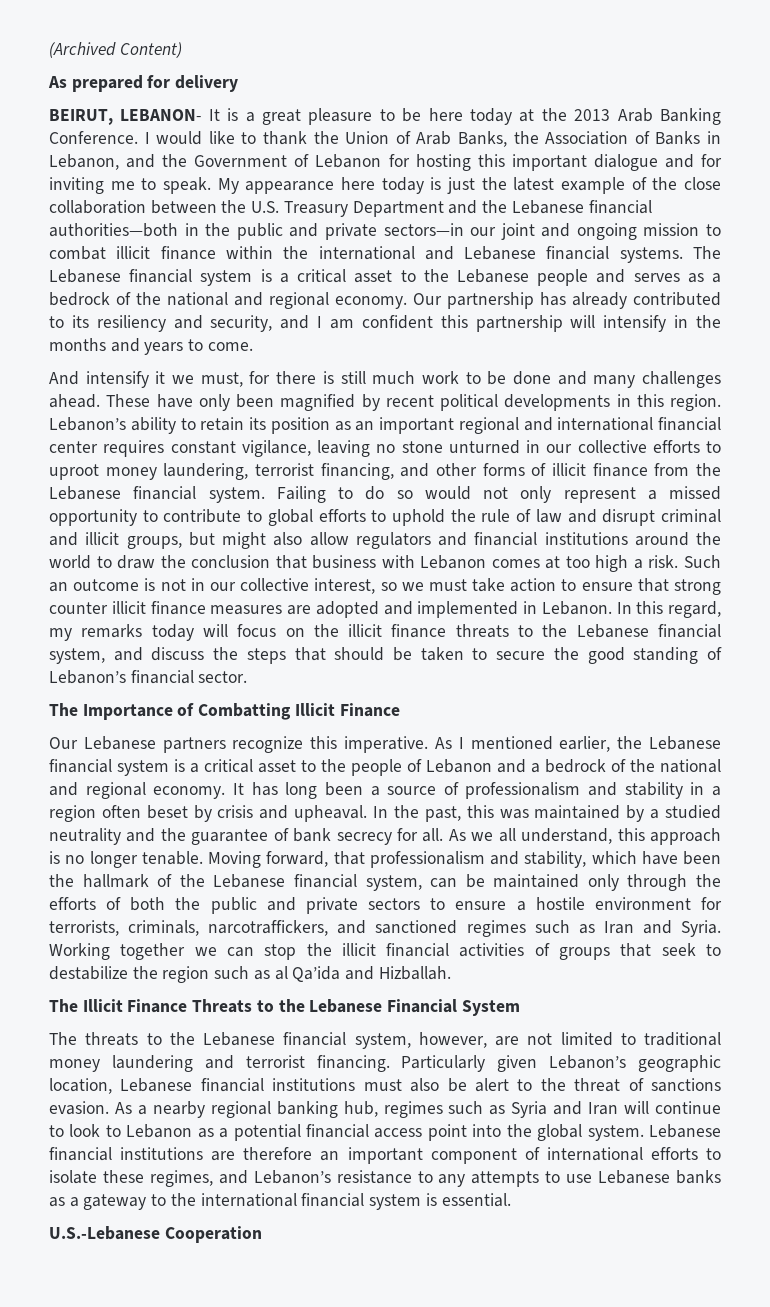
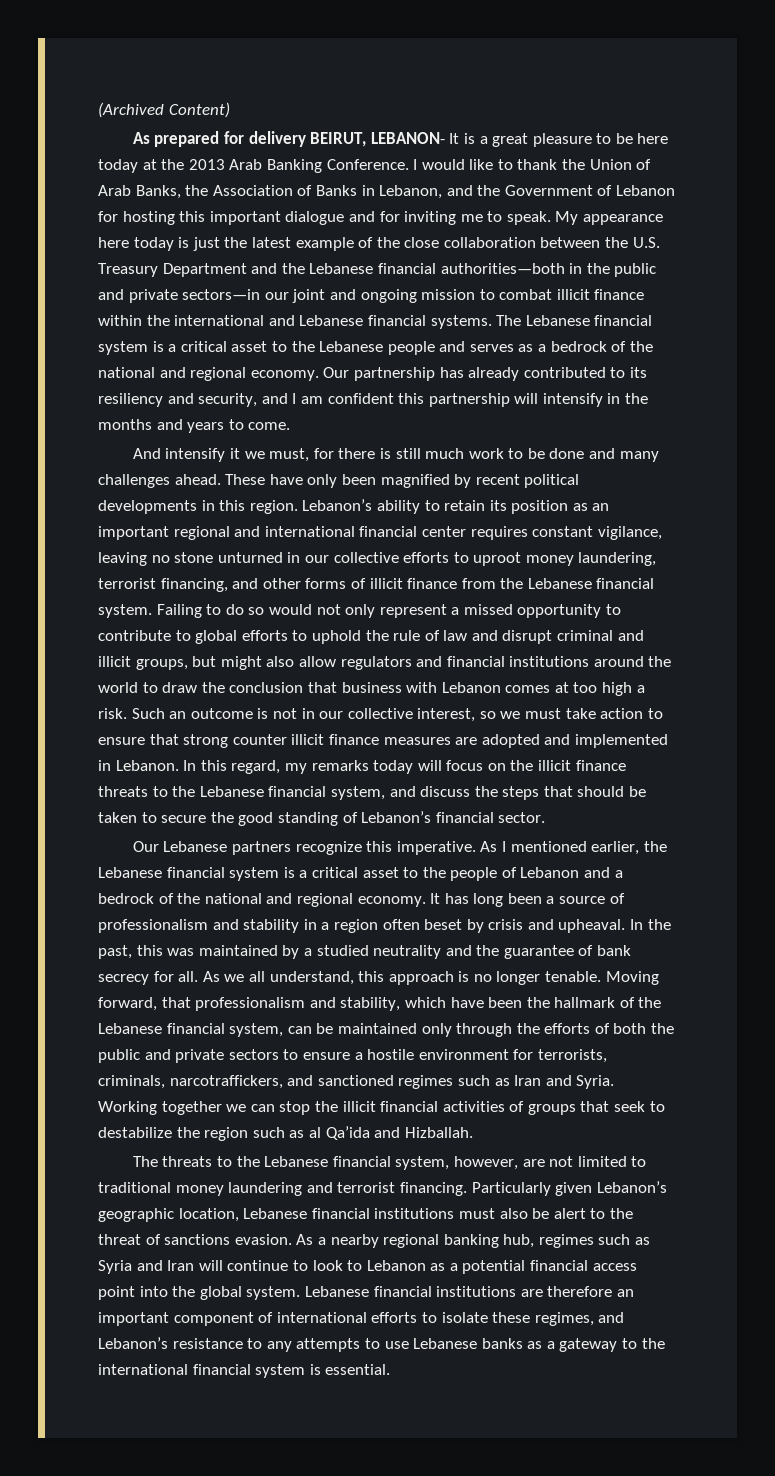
(239, 83) // -> (306, 139) none
[49,703,400,720] // The Importance of Combatting Illicit Finance -> (546, 817) none
[49,999,520,1016] // The Illicit Finance Threats to the Lebanese Financial System -> (473, 1132) none
[49,1226,262,1243] // U.S.-Lebanese Cooperation -> (391, 1369) none

